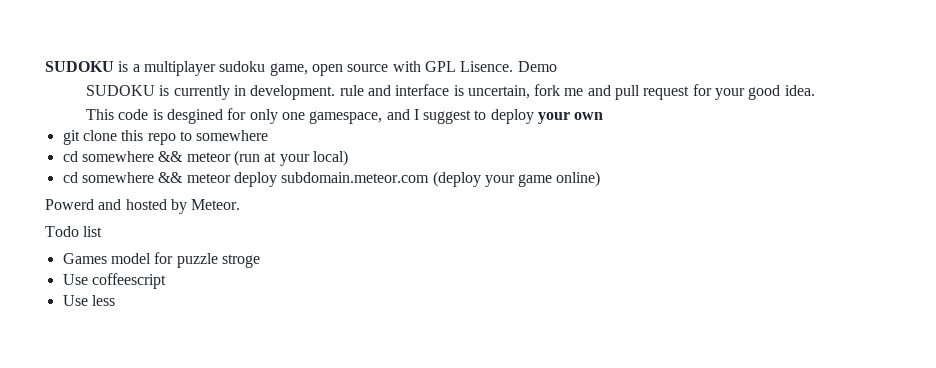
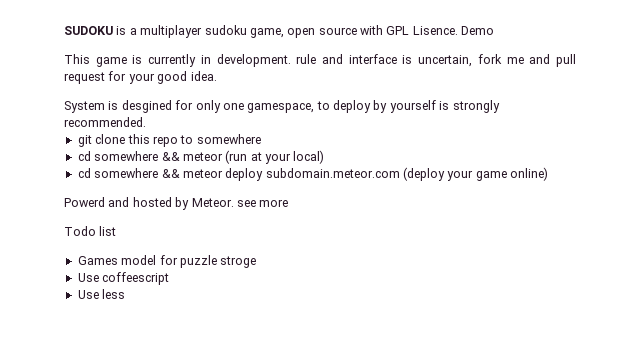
[85,85,155,96] SUDOKU -> [64,54,127,67] This game
[85,109,149,120] This code -> [64,101,105,113] System
[386,109,604,124] and I suggest to deploy your own -> [316,100,500,113] [64,117,146,127] to deploy by yourself is strongly recommended.
(241, 204) none -> [236,199,289,207] see more

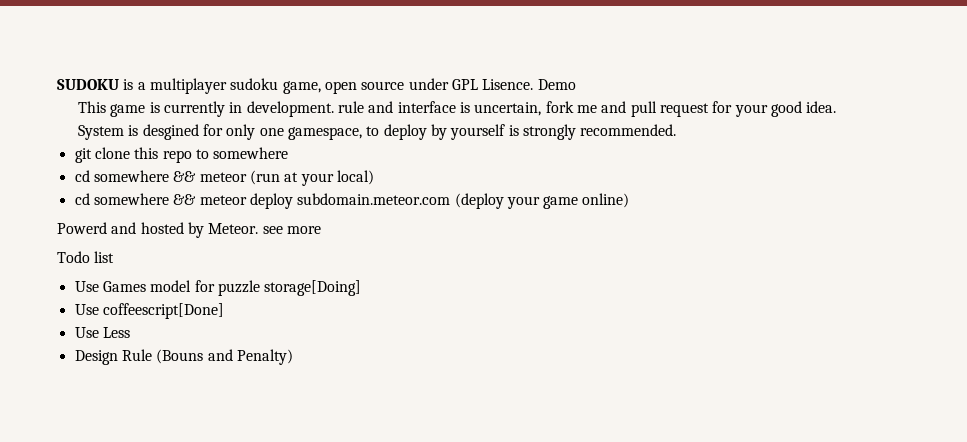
[360,25,383,35] with -> [408,78,449,90] under
(117, 231) none -> [74,281,99,292] Use
[220,256,257,268] [77,272,170,285] [77,289,126,299] stroge // Use coffeescript // Use less -> [264,280,362,296] [74,303,224,319] [74,327,130,338] [74,349,293,365] storage[Doing] // Use coffeescript[Done] // Use Less // Design Rule (Bouns and Penalty)

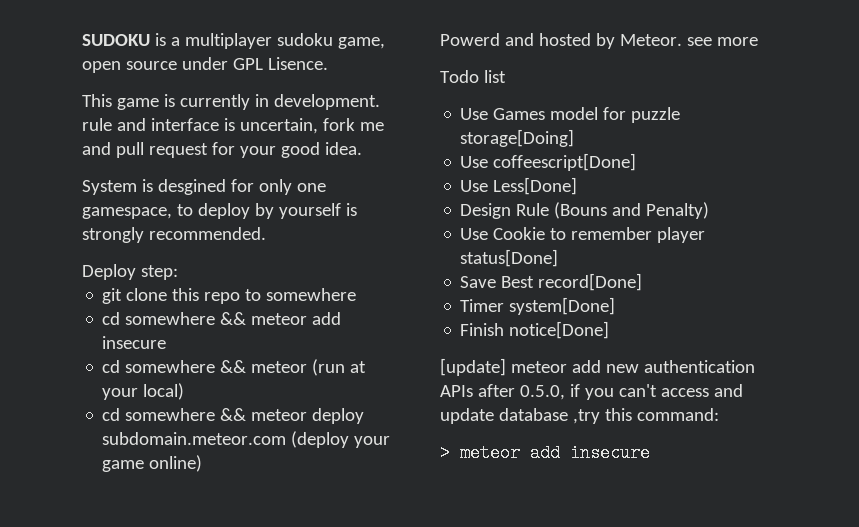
[537,79,576,90] Demo -> (328, 63) none
(677, 130) none -> [82,264,178,280] // Deploy step:
(289, 153) none -> [102,312,342,325] [102,336,167,349] // cd somewhere && meteor add insecure
[102,327,130,338] Less -> [493,177,578,195] Less[Done]
(293, 357) none -> [460,227,706,243] [460,249,559,267] [460,273,643,291] [460,297,616,315] [460,321,610,339] [440,358,755,376] [440,384,743,400] [440,408,719,424] [440,444,650,462] // Use Cookie to remember player status[Done] // Save Best record[Done] // Timer system[Done] // Finish notice[Done] // [update] meteor add new authentication APIs after 0.5.0, if you can't access and update database ,try this command: // > meteor add insecure

